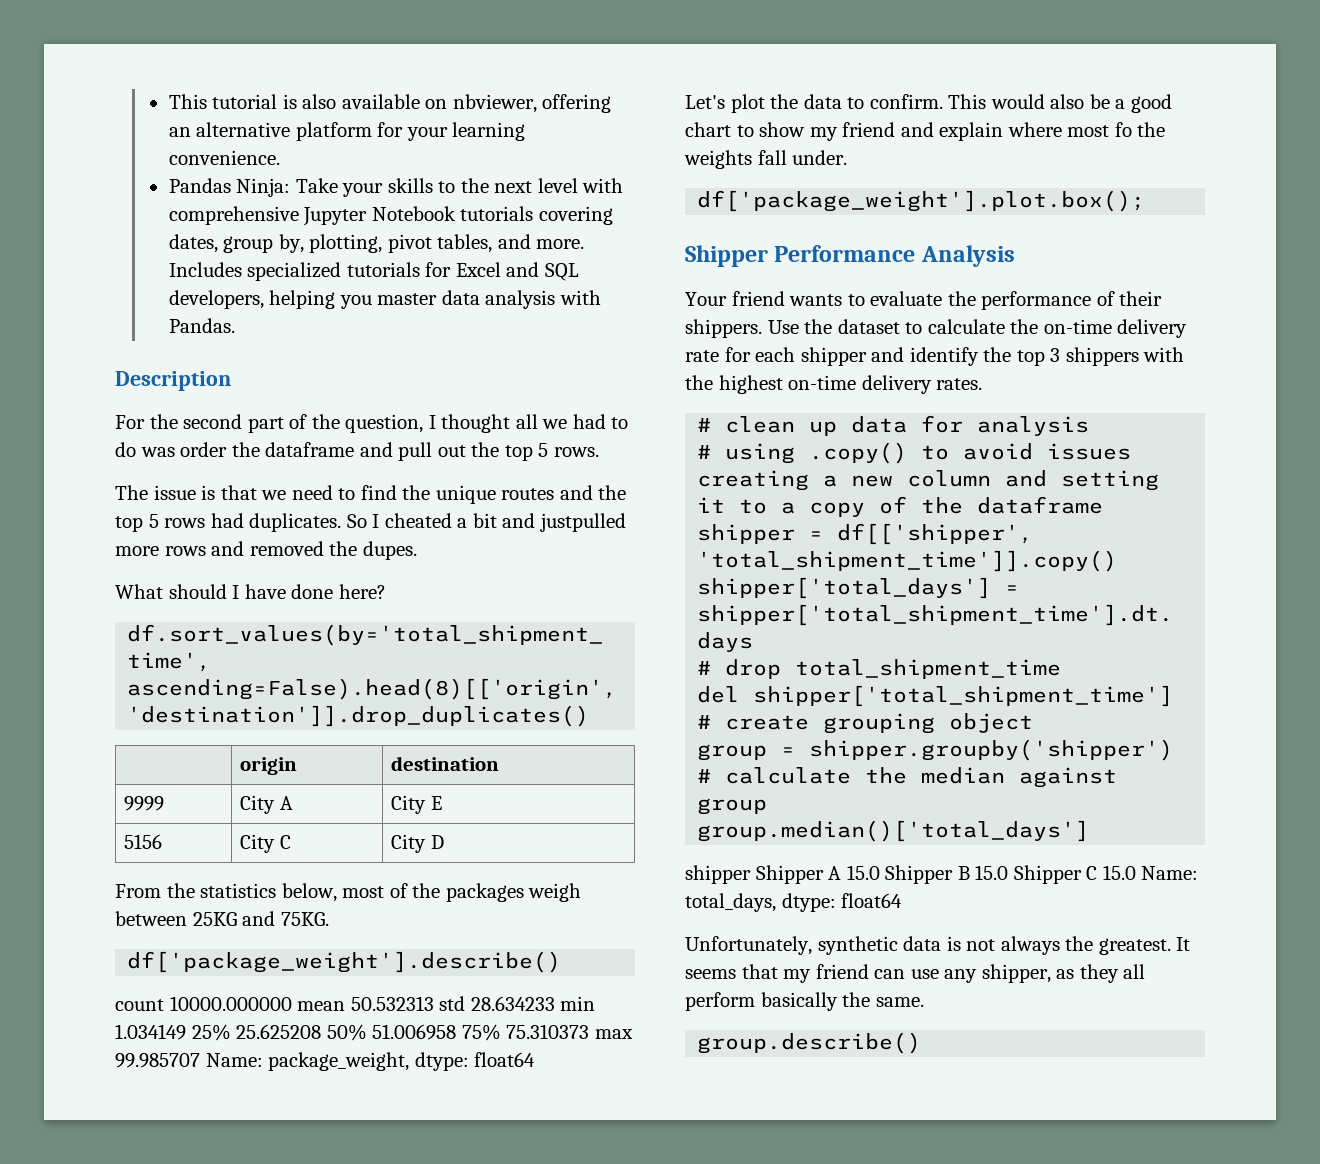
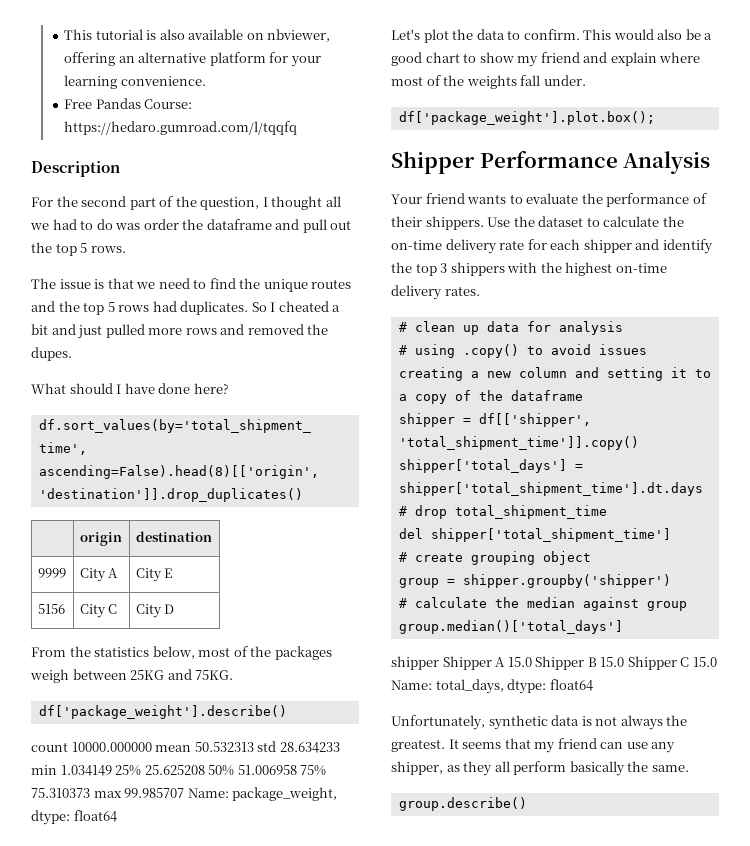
[168,178,624,197] [168,206,613,226] [168,234,585,253] [168,262,579,281] [168,290,601,309] [168,318,235,333] Pandas Ninja: Take your skills to the next level with comprehensive Jupyter Notebook tutorials covering dates, group by, plotting, pivot tables, and more. Includes specialized tutorials for Excel and SQL developers, helping you master data analysis with Pandas. -> [64,98,193,109] [64,121,298,135] Free Pandas Course: https://hedaro.gumroad.com/l/tqqfq
[539,513,626,532] justpulled -> [77,324,145,339] just pulled
[1114,122,1132,137] fo -> [426,75,441,86] of

